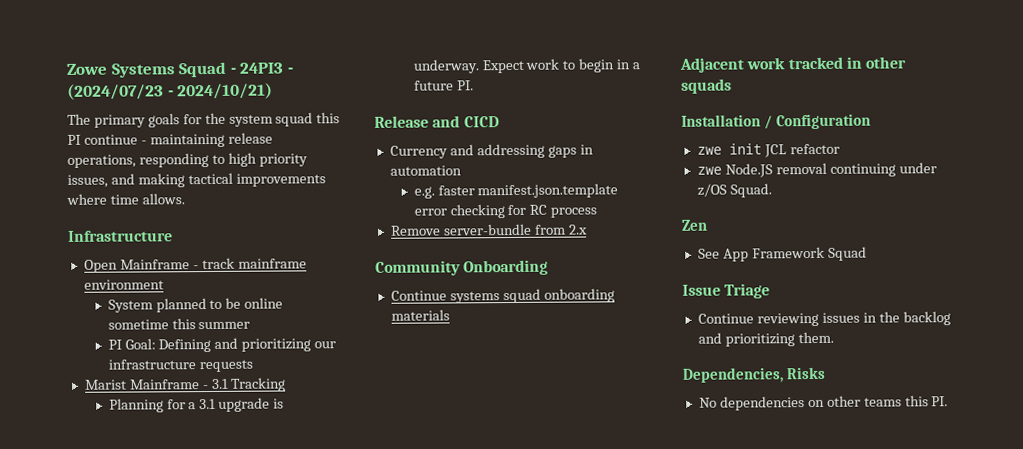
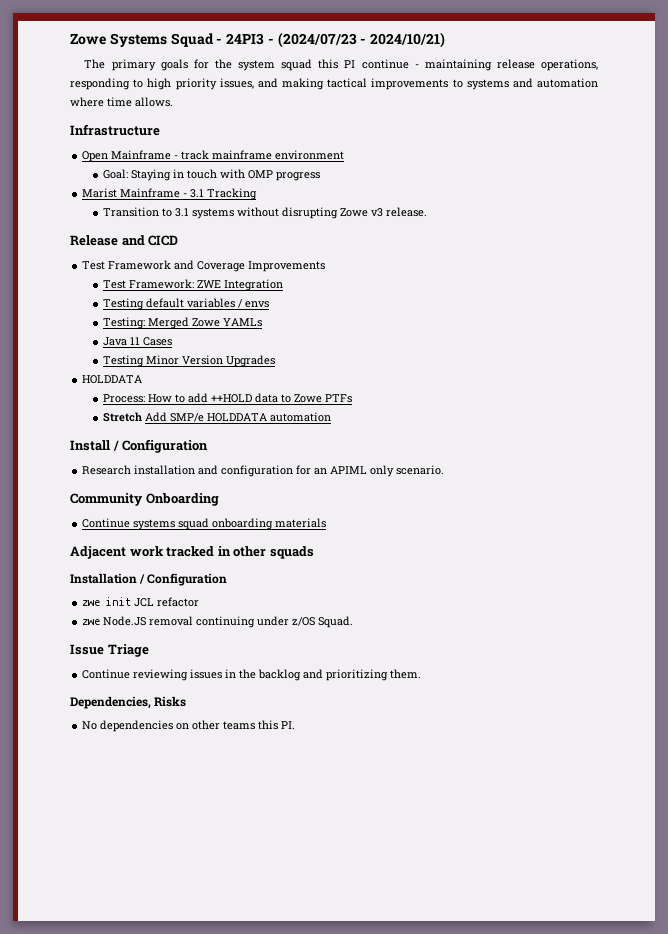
(326, 180) none -> [452,78,598,90] to systems and automation
[107,297,284,313] [107,318,251,330] [107,337,337,353] [107,359,253,373] System planned to be online sometime this summer // PI Goal: Defining and prioritizing our infrastructure requests -> [103,169,321,181] Goal: Staying in touch with OMP progress
[108,397,285,413] [412,58,641,74] [413,80,474,91] [374,115,500,128] [389,143,594,159] [389,165,462,176] [413,183,619,199] [413,204,598,219] [390,223,588,236] Planning for a 3.1 upgrade is underway. Expect work to begin in a future PI. // Release and CICD // Currency and addressing gaps in automation // e.g. faster manifest.json.template error checking for RC process // Remove server-bundle from 2.x -> [103,207,428,219] [70,235,179,246] [82,260,326,272] [103,279,284,291] [103,298,270,310] [103,317,263,329] [103,337,173,346] [103,355,276,367] [82,375,143,384] [103,393,353,403] [103,412,332,422] [70,439,209,453] [82,465,445,477] Transition to 3.1 systems without disrupting Zowe v3 release. // Release and CICD // Test Framework and Coverage Improvements // Test Framework: ZWE Integration // Testing default variables / envs // Testing: Merged Zowe YAMLs // Java 11 Cases // Testing Minor Version Upgrades // HOLDDATA // Process: How to add ++HOLD data to Zowe PTFs // Stretch Add SMP/e HOLDDATA automation // Install / Configuration // Research installation and configuration for an APIML only scenario.
[681,219,708,231] [697,246,867,262] // Zen // See App Framework Squad -> (354, 622) none

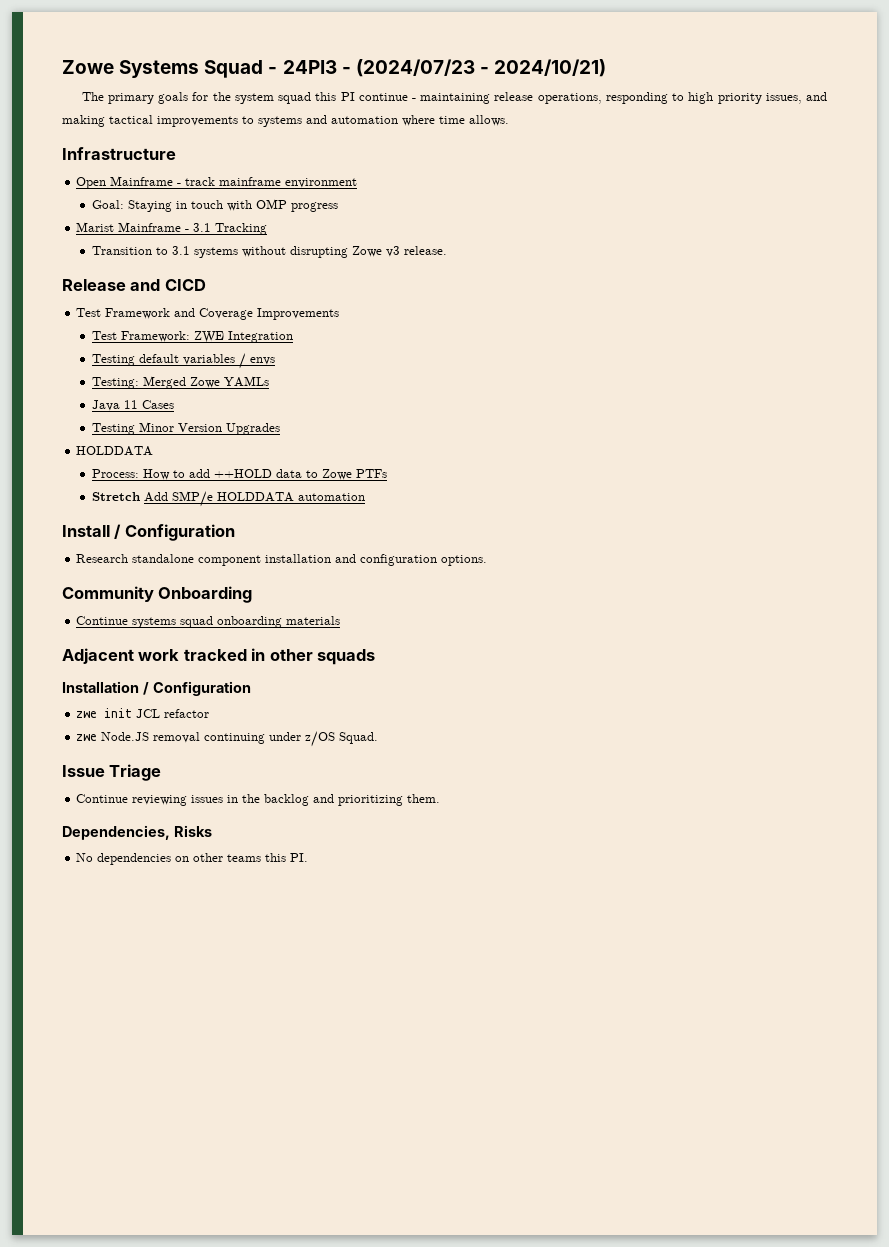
(132, 470) none -> [132,554,262,566] standalone component
[296,465,445,477] for an APIML only scenario. -> [441,555,488,566] options.

